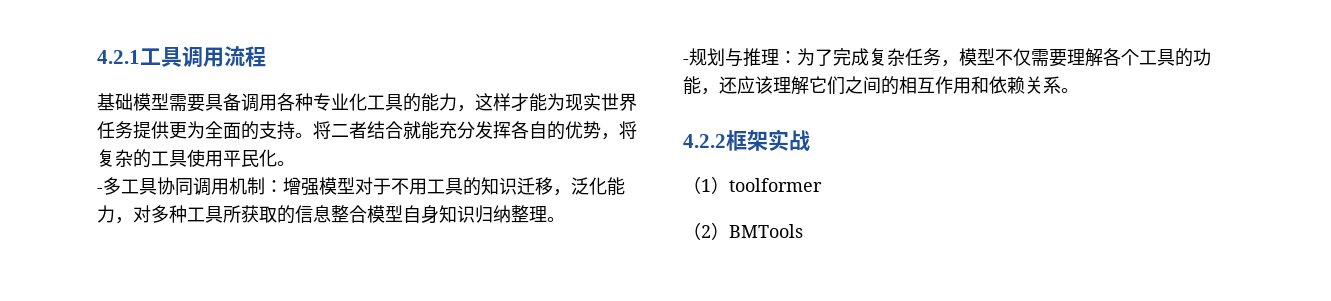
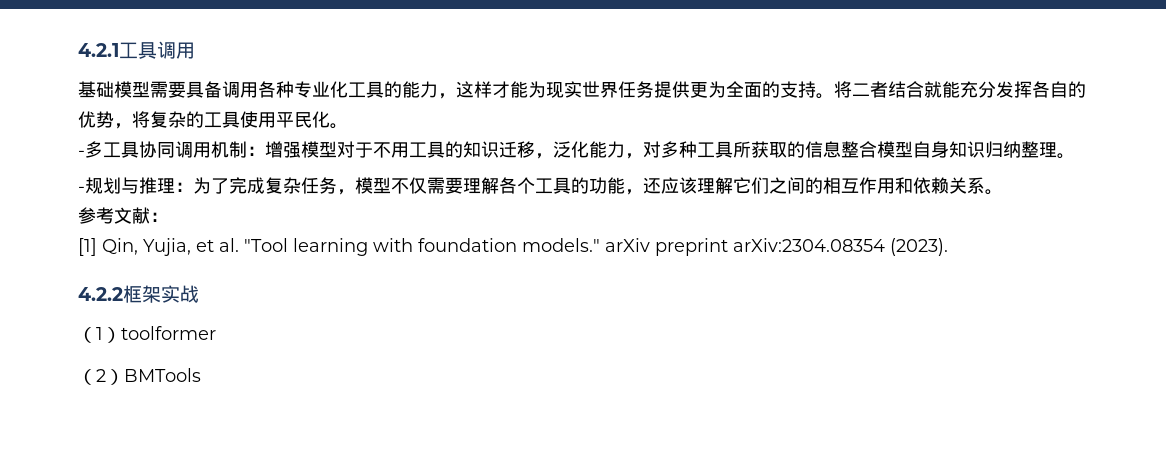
[224,46,266,67] 流程 -> (195, 50) none
(1079, 90) none -> [78,207,168,224] [78,238,948,256] // 参考文献： // [1] Qin, Yujia, et al. "Tool learning with foundation models." arXiv preprint arXiv:2304.08354 (2023).

